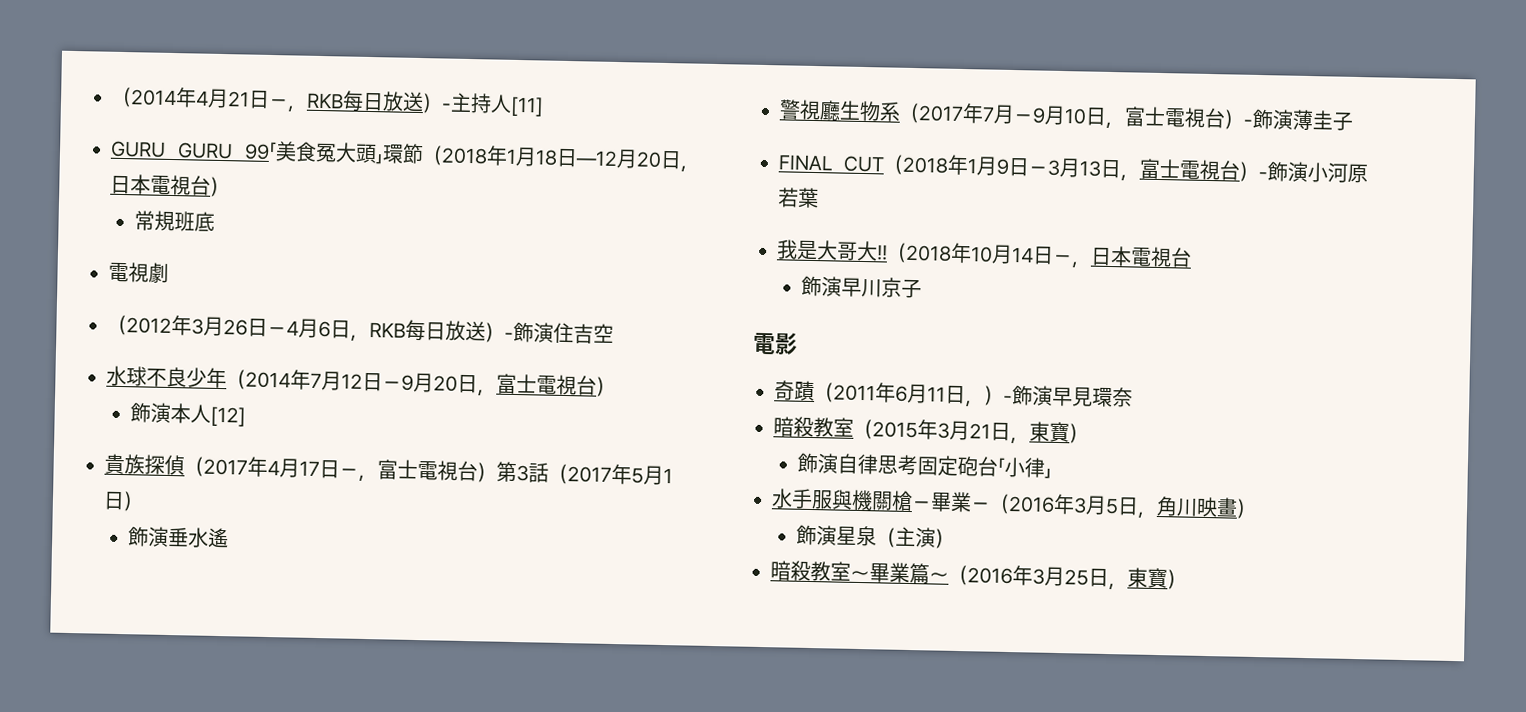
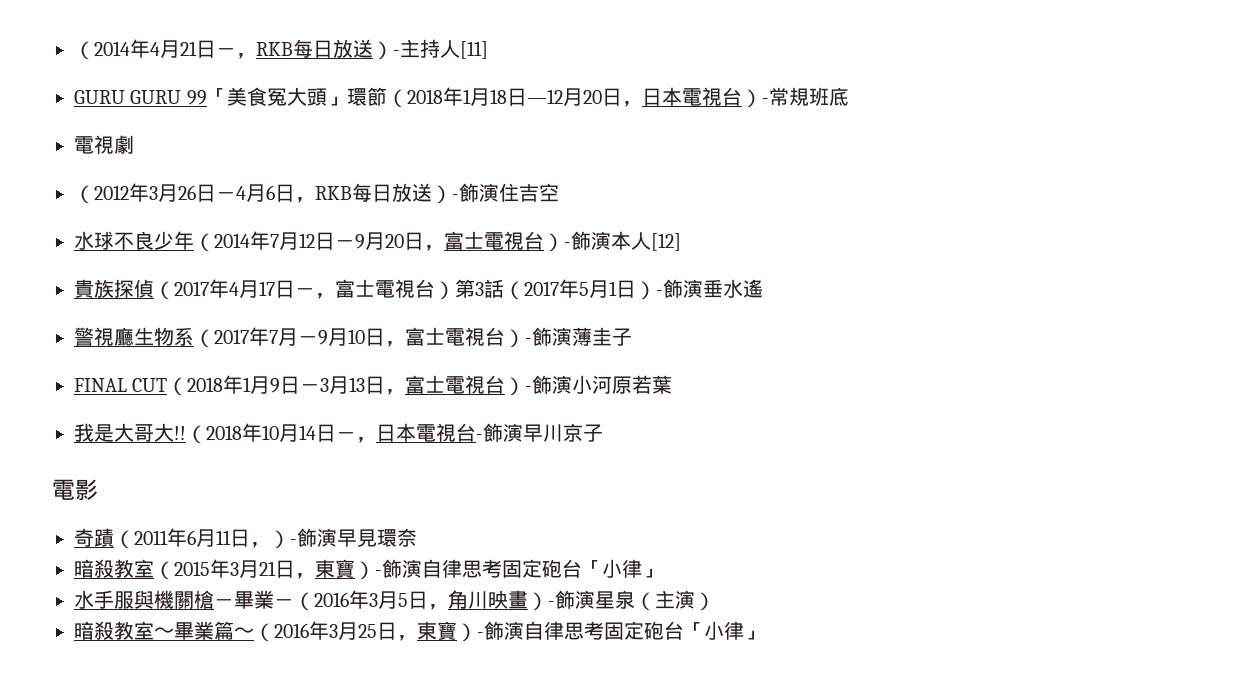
(230, 187) // -> [761,98,769,104] -
(616, 387) // -> [564,242,571,248] -
(144, 501) // -> [656,290,663,296] -
(1192, 257) // -> [476,434,483,440] -
(1089, 433) // -> [375,570,382,576] -
(1257, 509) // -> [548,601,555,607] -
(1187, 579) none -> [477,621,764,640] -飾演自律思考固定砲台「小律」

